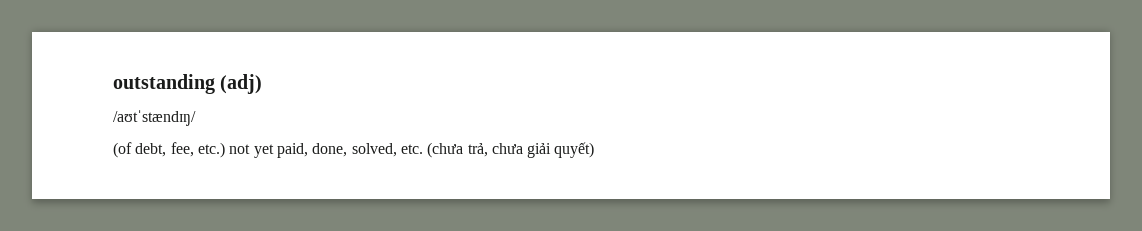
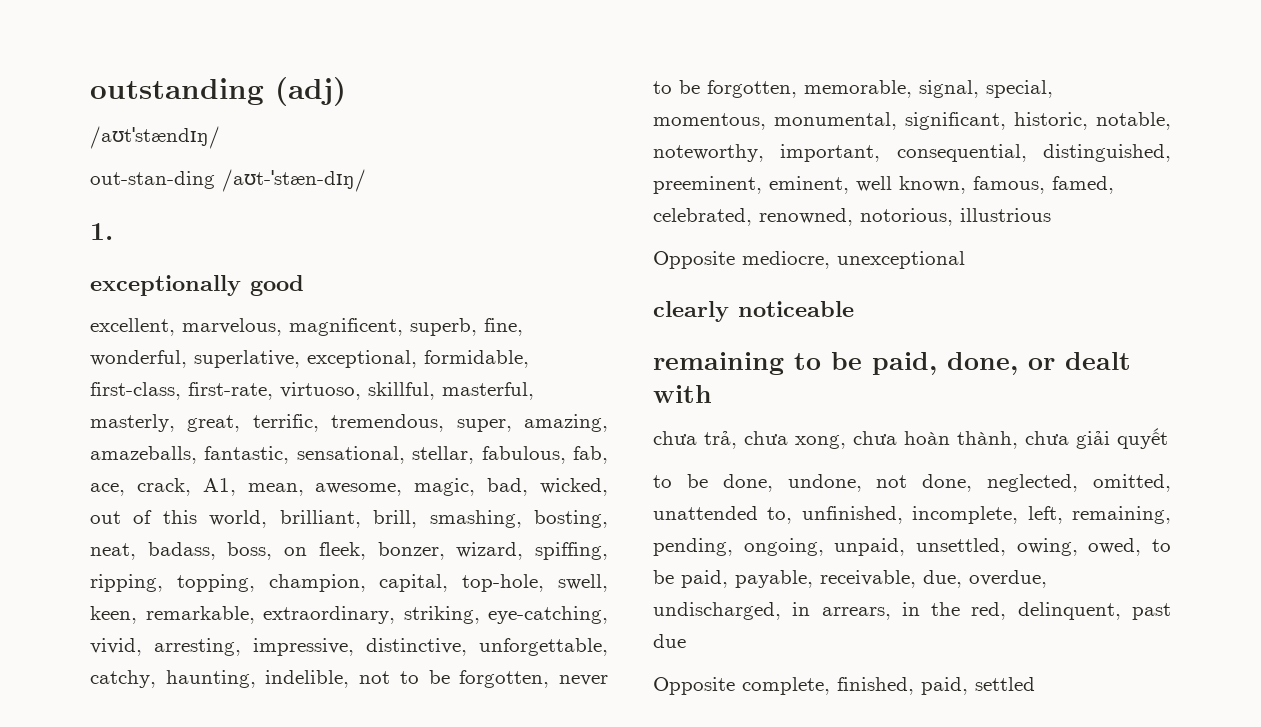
[113,142,595,158] (of debt, fee, etc.) not yet paid, done, solved, etc. (chưa trả, chưa giải quyết) -> [90,169,366,192] [90,223,113,240] [90,275,304,296] [90,318,523,336] [90,350,529,368] [90,382,534,400] [90,414,608,432] [90,446,608,464] [90,478,608,496] [90,510,608,528] [90,542,608,560] [90,574,608,592] [90,606,608,624] [90,638,608,656] [90,670,608,688] [653,80,1053,98] [653,112,1171,130] [653,144,1171,162] [653,176,1114,194] [653,208,1051,226] [653,251,965,269] [653,301,854,322] [653,352,1131,375] [653,385,712,403] [653,428,1168,449] [653,474,1171,492] [653,506,1171,524] [653,538,1171,556] [653,570,1047,588] [653,602,1171,620] [653,634,686,648] [653,677,1035,695] out-stan-ding /aʊt-ˈstæn-dɪŋ/ // 1. // exceptionally good // excellent, marvelous, magnificent, superb, fine, wonderful, superlative, exceptional, formidable, first-class, first-rate, virtuoso, skillful, masterful, masterly, great, terrific, tremendous, super, amazing, amazeballs, fantastic, sensational, stellar, fabulous, fab, ace, crack, A1, mean, awesome, magic, bad, wicked, out of this world, brilliant, brill, smashing, bosting, neat, badass, boss, on fleek, bonzer, wizard, spiffing, ripping, topping, champion, capital, top-hole, swell, keen, remarkable, extraordinary, striking, eye-catching, vivid, arresting, impressive, distinctive, unforgettable, catchy, haunting, indelible, not to be forgotten, never to be forgotten, memorable, signal, special, momentous, monumental, significant, historic, notable, noteworthy, important, consequential, distinguished, preeminent, eminent, well known, famous, famed, celebrated, renowned, notorious, illustrious // Opposite mediocre, unexceptional // clearly noticeable // remaining to be paid, done, or dealt with // chưa trả, chưa xong, chưa hoàn thành, chưa giải quyết // to be done, undone, not done, neglected, omitted, unattended to, unfinished, incomplete, left, remaining, pending, ongoing, unpaid, unsettled, owing, owed, to be paid, payable, receivable, due, overdue, undischarged, in arrears, in the red, delinquent, past due // Opposite complete, finished, paid, settled

